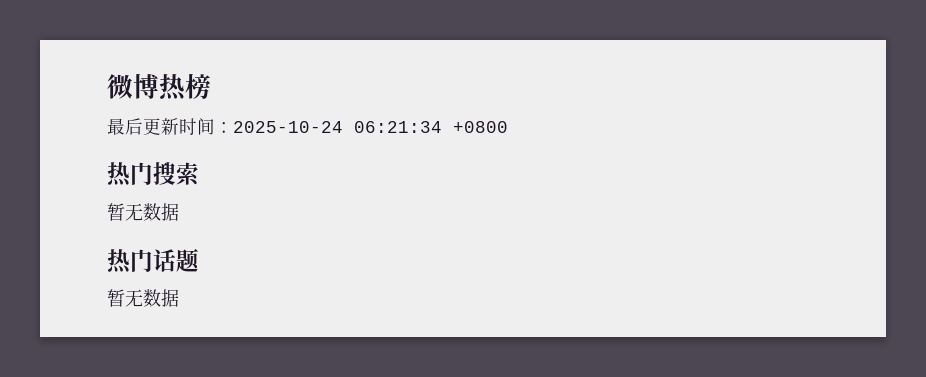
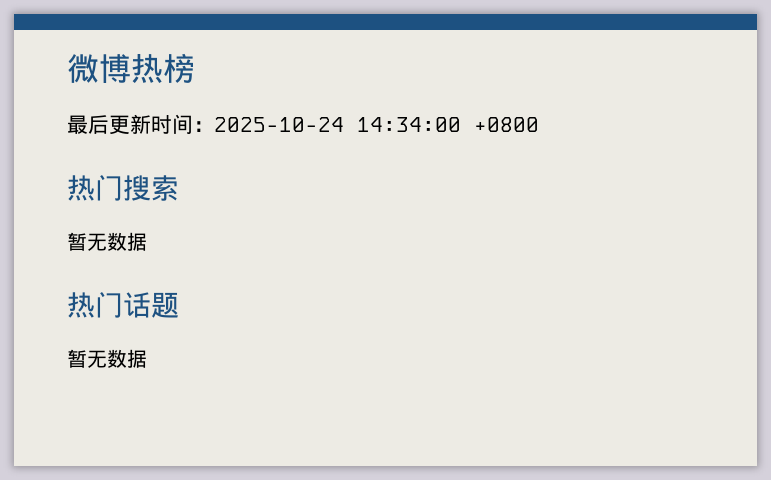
[354,121,442,133] 06:21:34 -> [357,117,461,132] 14:34:00

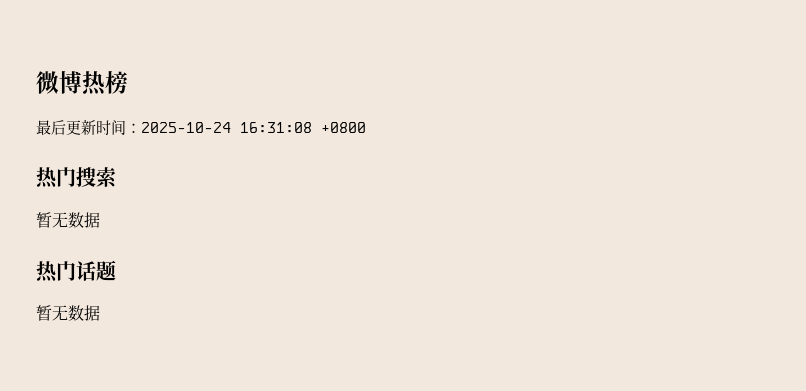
[357,117,461,132] 14:34:00 -> [240,122,312,133] 16:31:08

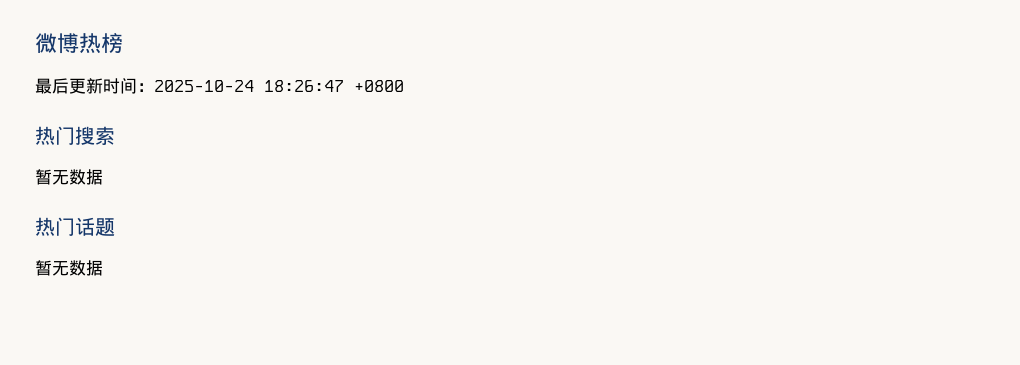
[240,122,312,133] 16:31:08 -> [264,80,344,92] 18:26:47

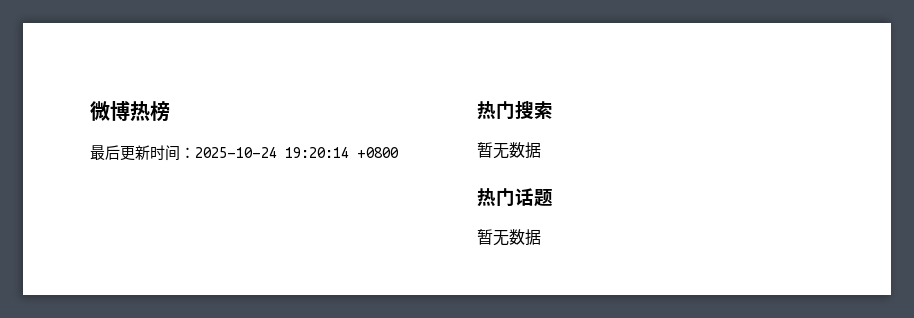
[264,80,344,92] 18:26:47 -> [285,147,349,158] 19:20:14

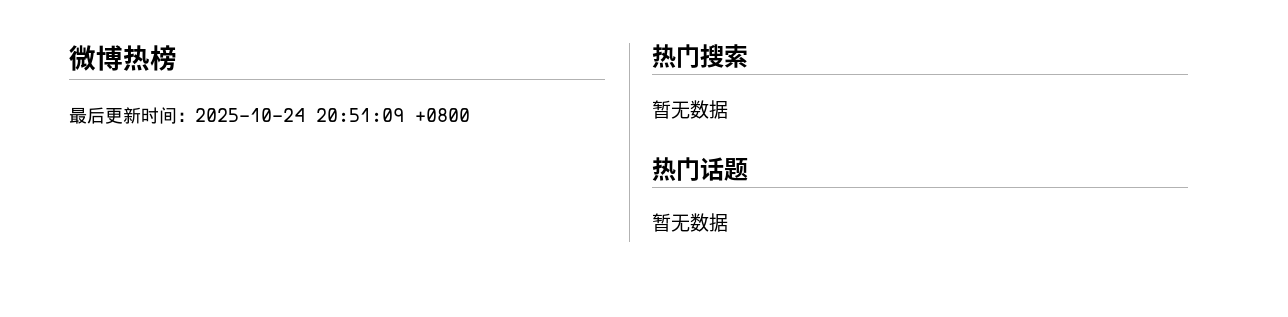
[285,147,349,158] 19:20:14 -> [316,108,404,122] 20:51:09

